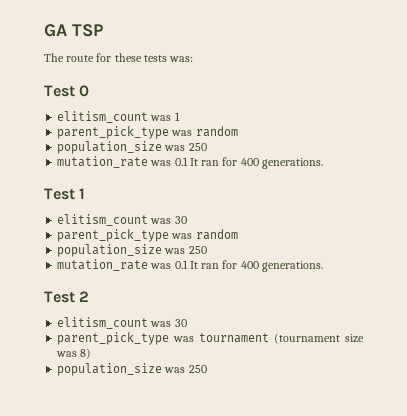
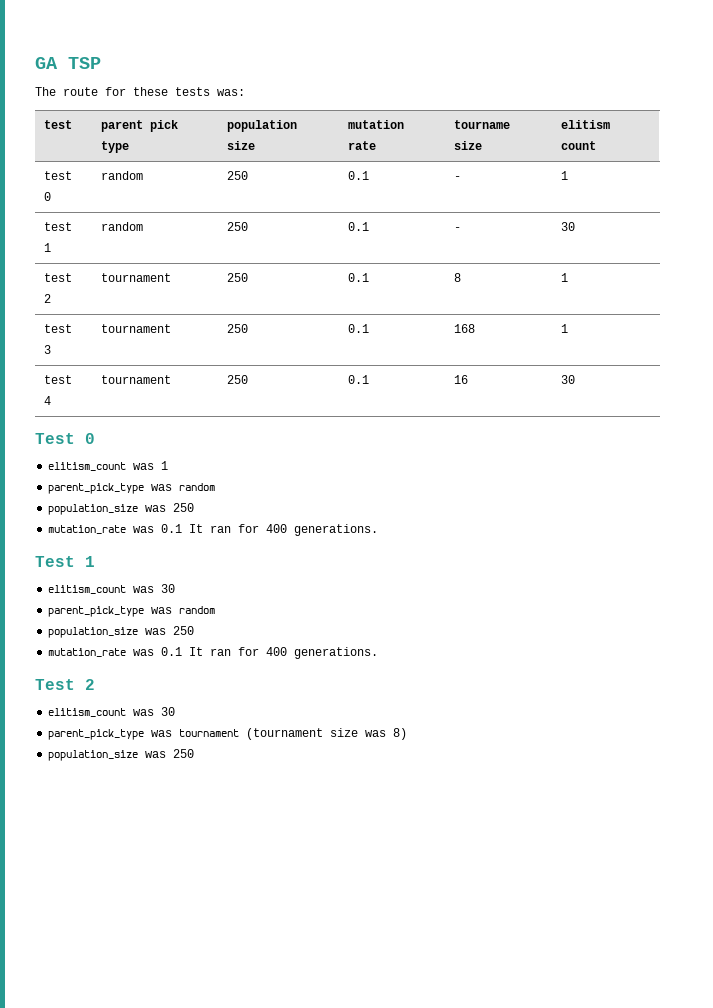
(194, 59) none -> [43,120,72,129] [100,120,178,132] [100,141,129,153] [226,120,297,132] [226,141,255,150] [347,120,404,129] [347,141,376,150] [453,120,510,129] [453,141,482,150] [560,120,610,129] [560,141,596,150] [43,171,72,180] [43,192,51,201] [100,171,143,180] [226,171,248,180] [347,171,369,180] [453,176,461,180] [560,171,568,180] [43,222,72,231] [43,243,51,252] [100,222,143,231] [226,222,248,231] [347,222,369,231] [453,227,461,231] [560,222,575,231] [43,273,72,282] [43,294,51,303] [100,273,171,282] [226,273,248,282] [347,273,369,282] [453,273,461,282] [560,273,568,282] [43,324,72,333] [43,345,51,354] [100,324,171,333] [226,324,248,333] [347,324,369,333] [453,324,475,333] [560,324,568,333] [43,375,72,384] [43,396,51,405] [100,375,171,384] [226,375,248,384] [347,375,369,384] [453,375,468,384] [560,375,575,384] // test | parent pick type | population size | mutation rate | tourname size | elitism count // test 0 | random | 250 | 0.1 | - | 1 // test 1 | random | 250 | 0.1 | - | 30 // test 2 | tournament | 250 | 0.1 | 8 | 1 // test 3 | tournament | 250 | 0.1 | 168 | 1 // test 4 | tournament | 250 | 0.1 | 16 | 30

